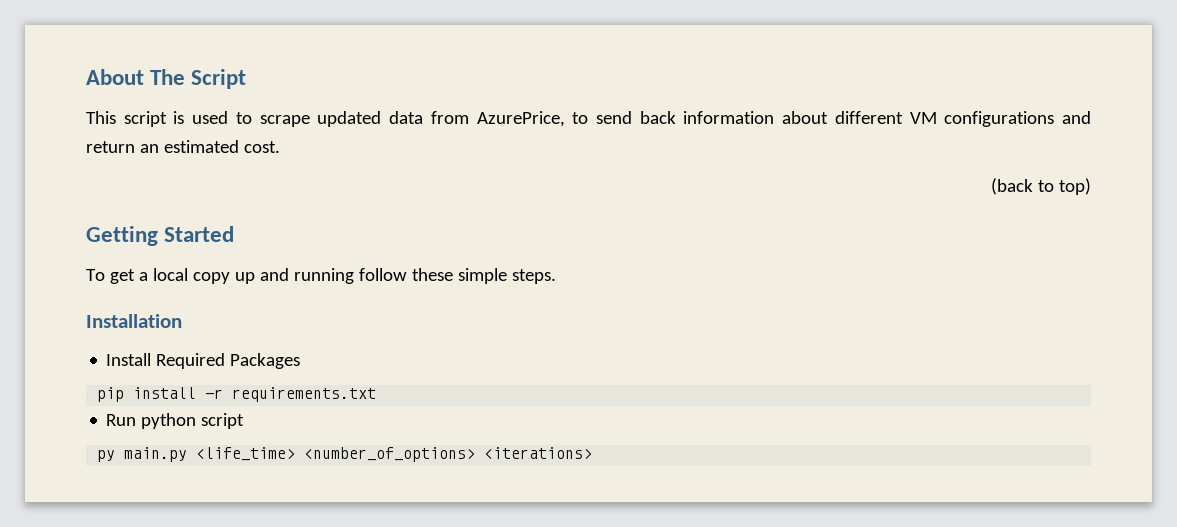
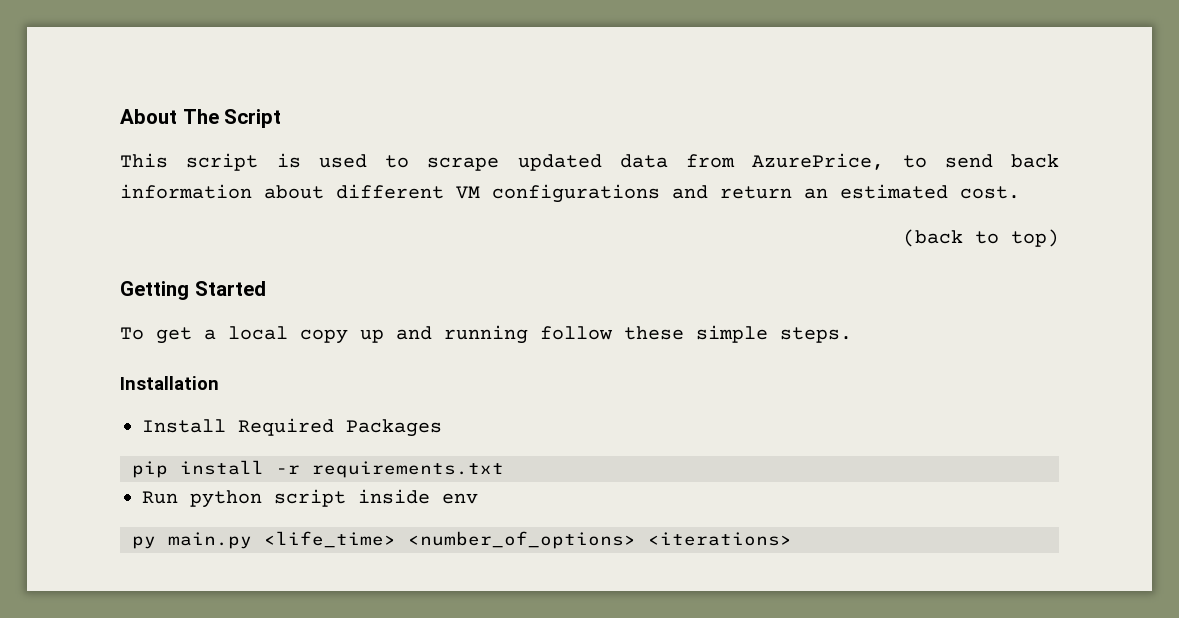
(245, 421) none -> [358,489,478,504] inside env

